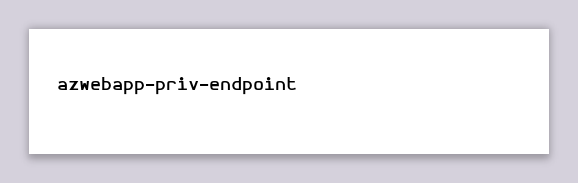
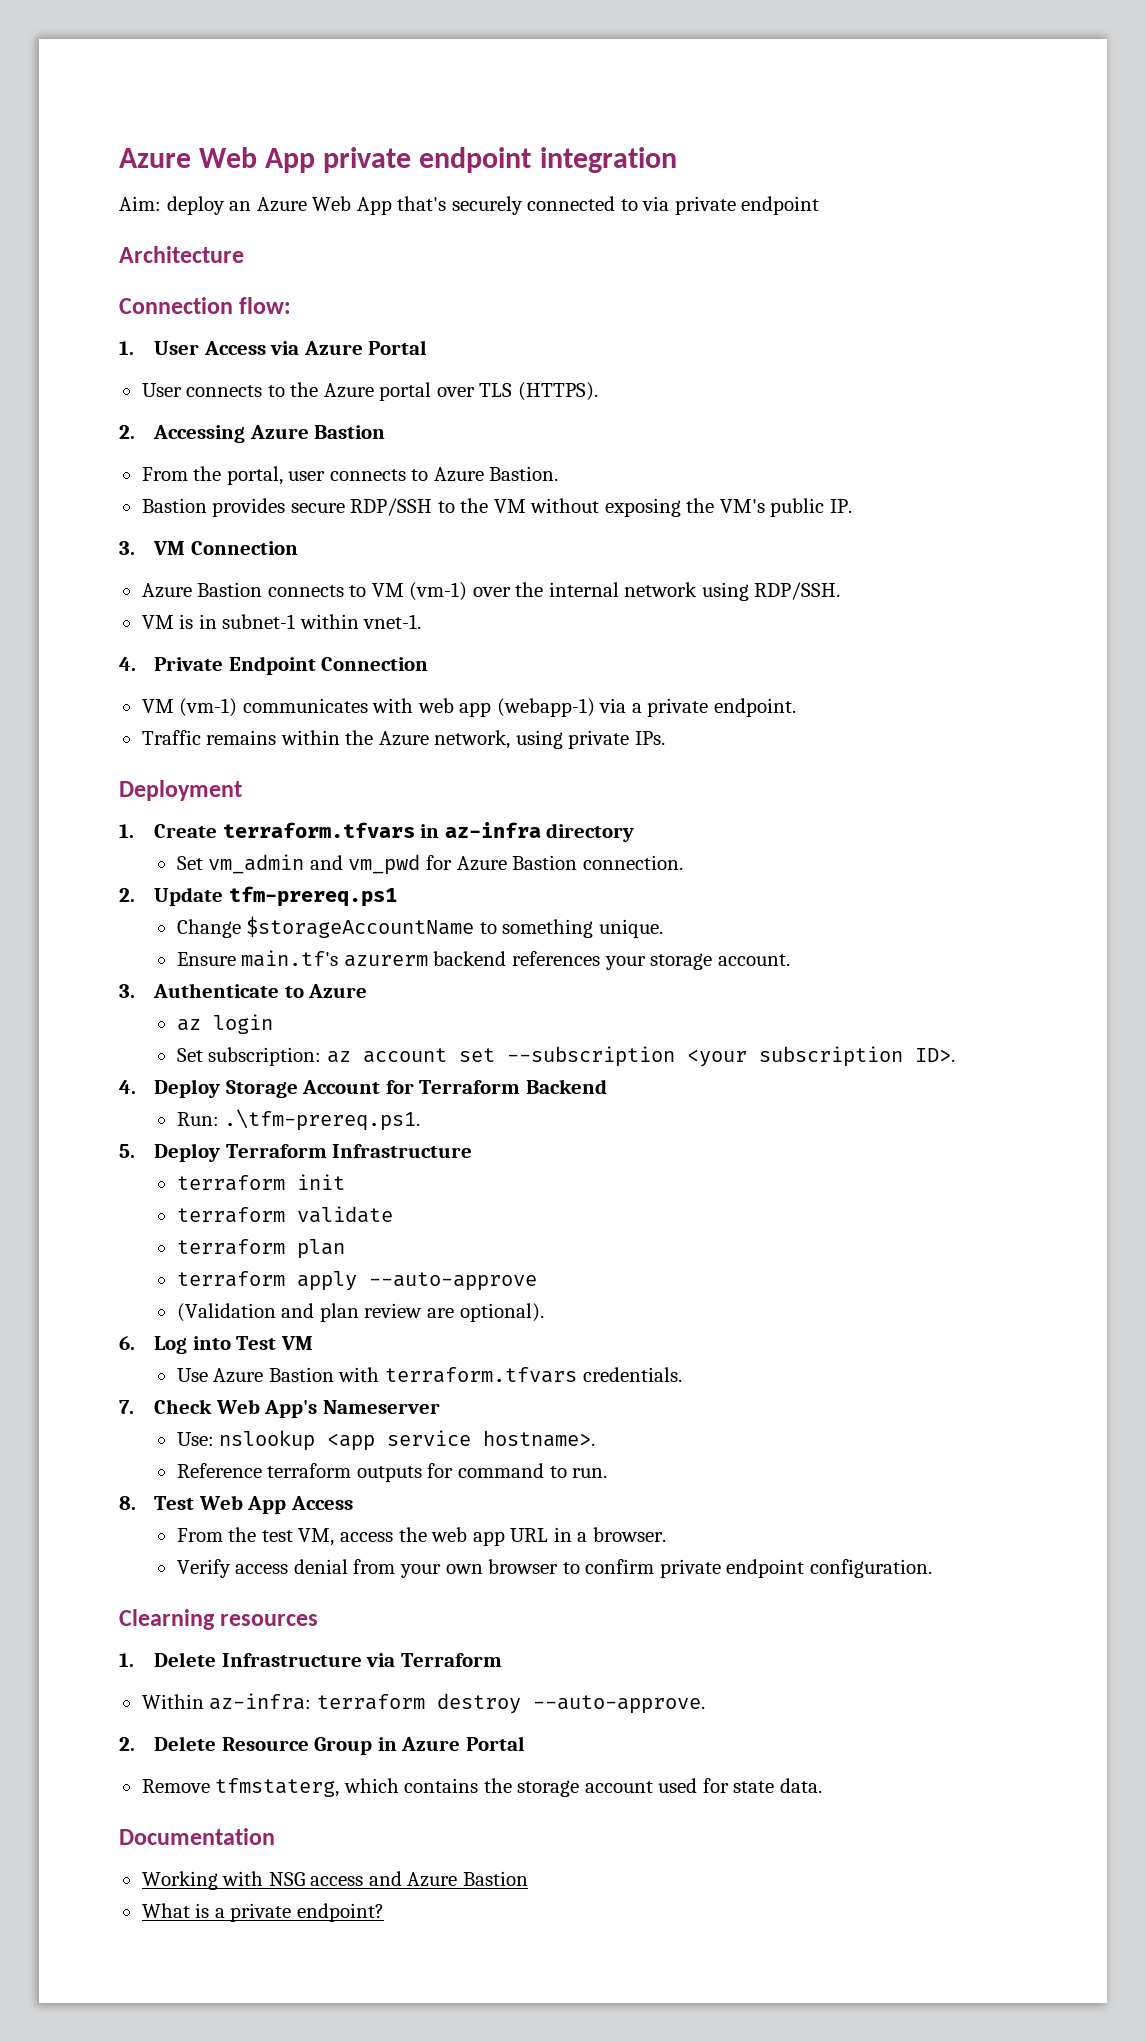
[57,77,297,95] azwebapp-priv-endpoint -> [119,147,677,173] [119,196,820,215] [119,246,244,263] [119,297,292,314] [119,340,428,355] [141,382,598,401] [119,425,386,443] [141,466,559,485] [141,498,852,517] [119,541,298,555] [141,582,841,601] [141,614,422,629] [119,656,429,675] [141,698,796,717] [141,730,665,749] [119,780,242,801] [119,822,635,842] [176,854,683,875] [119,886,397,907] [176,916,663,938] [176,950,790,970] [119,983,368,998] [176,1014,273,1034] [176,1046,955,1067] [119,1079,607,1098] [176,1109,421,1131] [119,1143,473,1162] [176,1174,345,1191] [176,1206,393,1223] [176,1239,345,1259] [176,1271,537,1291] [176,1303,544,1322] [119,1336,313,1354] [176,1367,682,1383] [119,1399,440,1418] [176,1430,596,1451] [176,1463,608,1482] [119,1495,353,1514] [176,1527,666,1546] [176,1559,932,1578] [119,1609,319,1630] [119,1652,502,1667] [141,1693,705,1714] [119,1736,525,1755] [141,1778,822,1797] [119,1828,275,1845] [141,1871,528,1890] [141,1903,384,1922] Azure Web App private endpoint integration // Aim: deploy an Azure Web App that's securely connected to via private endpoint // Architecture // Connection flow: // 1. User Access via Azure Portal // User connects to the Azure portal over TLS (HTTPS). // 2. Accessing Azure Bastion // From the portal, user connects to Azure Bastion. // Bastion provides secure RDP/SSH to the VM without exposing the VM's public IP. // 3. VM Connection // Azure Bastion connects to VM (vm-1) over the internal network using RDP/SSH. // VM is in subnet-1 within vnet-1. // 4. Private Endpoint Connection // VM (vm-1) communicates with web app (webapp-1) via a private endpoint. // Traffic remains within the Azure network, using private IPs. // Deployment // 1. Create terraform.tfvars in az-infra directory // Set vm_admin and vm_pwd for Azure Bastion connection. // 2. Update tfm-prereq.ps1 // Change $storageAccountName to something unique. // Ensure main.tf's azurerm backend references your storage account. // 3. Authenticate to Azure // az login // Set subscription: az account set --subscription <your subscription ID>. // 4. Deploy Storage Account for Terraform Backend // Run: .\tfm-prereq.ps1. // 5. Deploy Terraform Infrastructure // terraform init // terraform validate // terraform plan // terraform apply --auto-approve // (Validation and plan review are optional). // 6. Log into Test VM // Use Azure Bastion with terraform.tfvars credentials. // 7. Check Web App's Nameserver // Use: nslookup <app service hostname>. // Reference terraform outputs for command to run. // 8. Test Web App Access // From the test VM, access the web app URL in a browser. // Verify access denial from your own browser to confirm private endpoint configuration. // Clearning resources // 1. Delete Infrastructure via Terraform // Within az-infra: terraform destroy --auto-approve. // 2. Delete Resource Group in Azure Portal // Remove tfmstaterg, which contains the storage account used for state data. // Documentation // Working with NSG access and Azure Bastion // What is a private endpoint?

